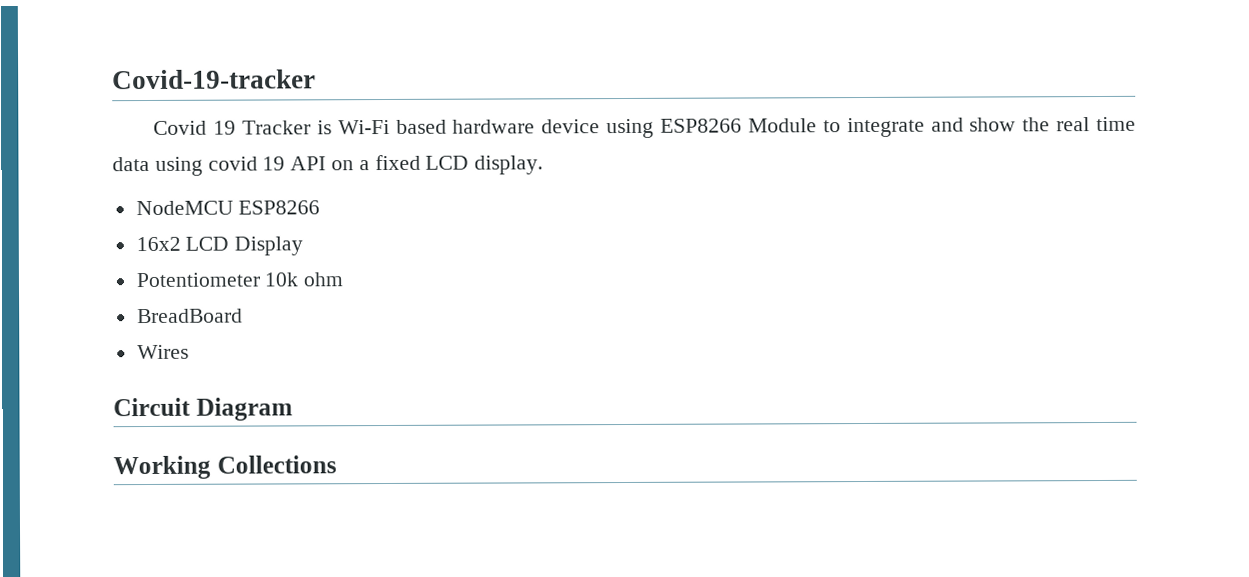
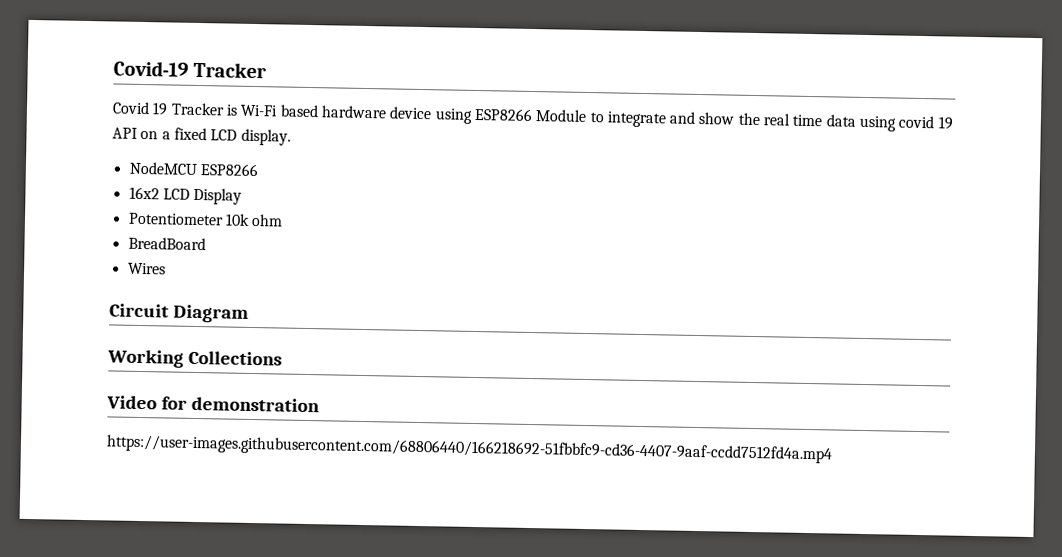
[112,69,316,90] Covid-19-tracker -> [113,60,268,79] Covid-19 Tracker
(337, 464) none -> [106,395,320,413] [106,434,833,464] // Video for demonstration // https://user-images.githubusercontent.com/68806440/166218692-51fbbfc9-cd36-4407-9aaf-ccdd7512fd4a.mp4

